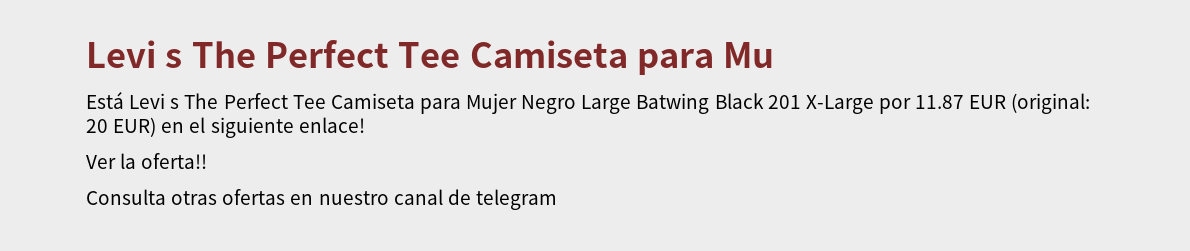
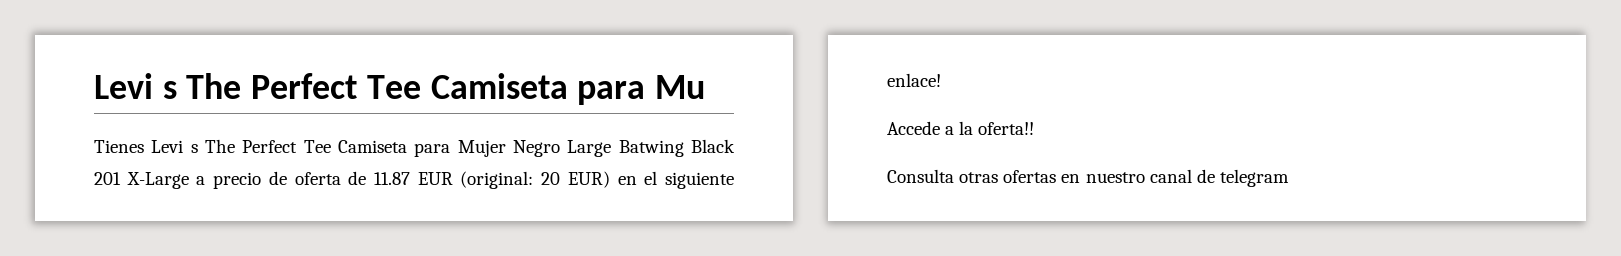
[86,92,124,109] Está -> [94,140,144,153] Tienes
[878,98,911,114] por -> [196,171,367,189] a precio de oferta de
[86,155,116,169] Ver -> [887,121,955,135] Accede a

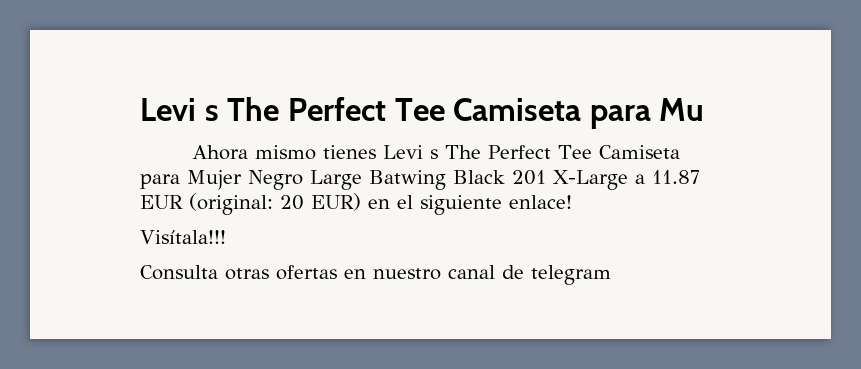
[94,140,144,153] Tienes -> [191,145,376,160] Ahora mismo tienes
[213,171,367,189] precio de oferta de -> (645, 179) none
[887,121,1035,135] Accede a la oferta!! -> [140,230,226,244] Visítala!!!

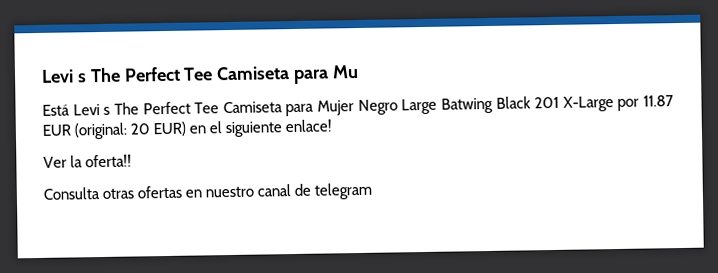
[191,145,376,160] Ahora mismo tienes -> [42,104,70,116] Está
[635,174,645,184] a -> [617,98,640,111] por
[140,230,226,244] Visítala!!! -> [43,154,133,168] Ver la oferta!!

